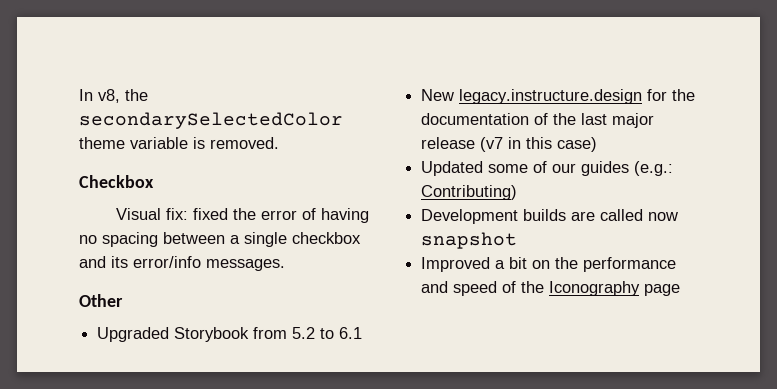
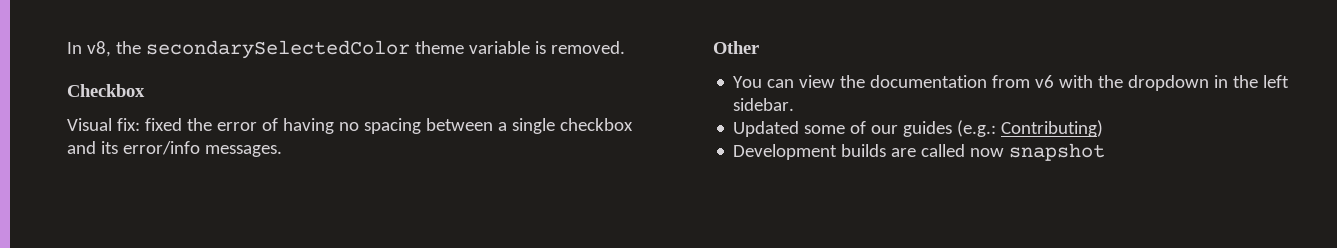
[97,327,363,342] [421,89,696,104] [421,113,655,128] [421,137,598,152] Upgraded Storybook from 5.2 to 6.1 // New legacy.instructure.design for the documentation of the last major release (v7 in this case) -> [733,75,1290,91] [733,98,795,111] You can view the documentation from v6 with the dropdown in the left sidebar.
[421,257,677,272] [421,281,681,296] // Improved a bit on the performance and speed of the Iconography page -> (1106, 152) none

